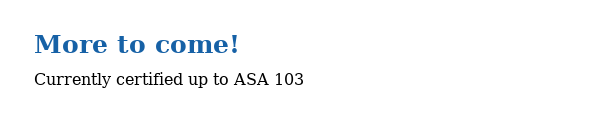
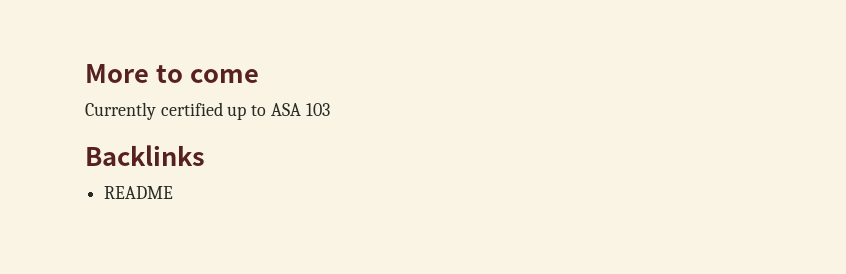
[155,35,240,53] come! -> [189,69,259,83] come
(304, 79) none -> [85,145,205,166] [104,186,174,199] // Backlinks // README

